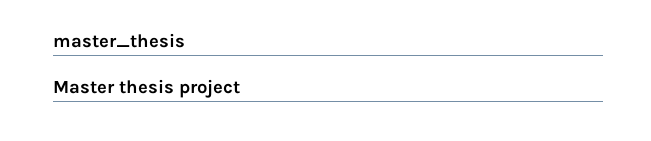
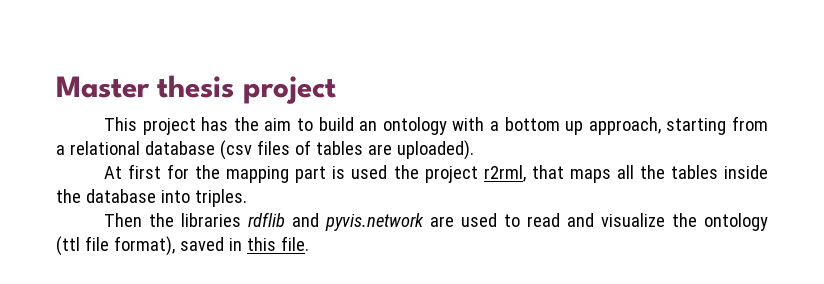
[53,33,185,48] master_thesis // -> (56, 87) none
(240, 88) none -> [104,116,769,135] [56,140,474,160] [104,164,769,183] [56,189,247,207] [104,212,768,231] [56,236,309,256] // This project has the aim to build an ontology with a bottom up approach, starting from a relational database (csv files of tables are uploaded). // At first for the mapping part is used the project r2rml, that maps all the tables inside the database into triples. // Then the libraries rdflib and pyvis.network are used to read and visualize the ontology (ttl file format), saved in this file.

